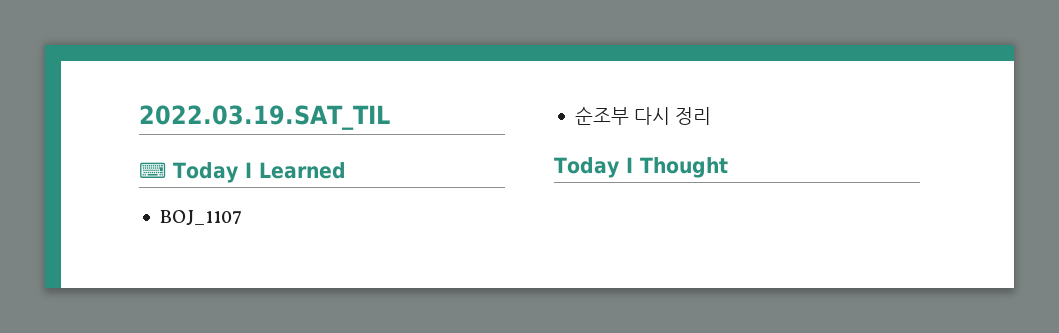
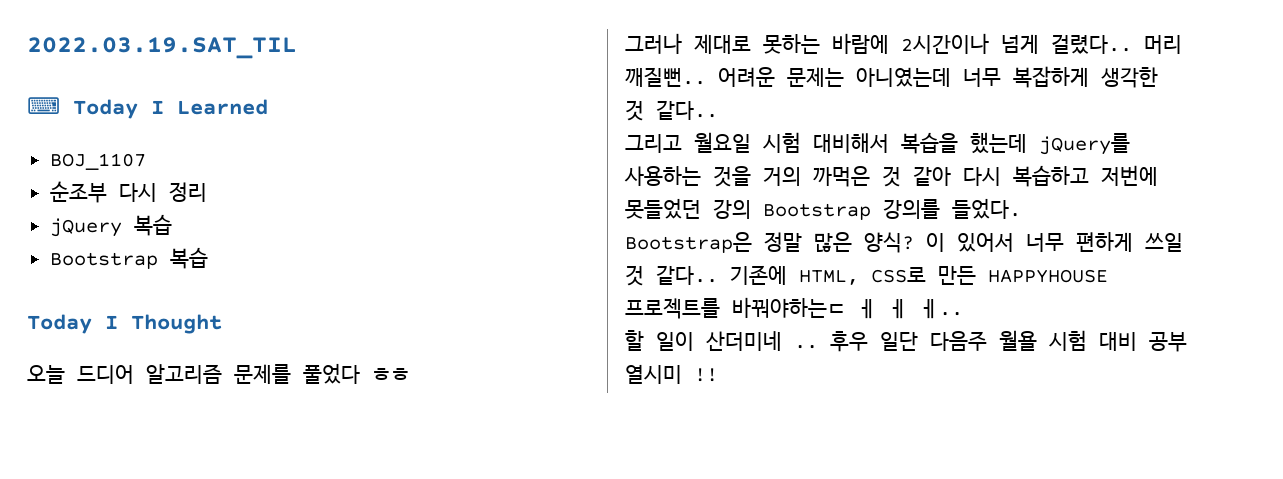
(712, 116) none -> [49,214,172,237] [49,247,208,269] // jQuery 복습 // Bootstrap 복습
(728, 167) none -> [27,363,410,384] [625,33,1182,54] [625,66,1158,88] [625,100,718,121] [625,132,1130,155] [624,165,1158,187] [625,198,1021,220] [625,232,1183,253] [625,265,1108,286] [625,297,963,319] [625,330,1187,352] [625,364,718,384] // 오늘 드디어 알고리즘 문제를 풀었다 ㅎㅎ // 그러나 제대로 못하는 바람에 2시간이나 넘게 걸렸다.. 머리 깨질뻔.. 어려운 문제는 아니였는데 너무 복잡하게 생각한 것 같다.. // 그리고 월요일 시험 대비해서 복습을 했는데 jQuery를 사용하는 것을 거의 까먹은 것 같아 다시 복습하고 저번에 못들었던 강의 Bootstrap 강의를 들었다. // Bootstrap은 정말 많은 양식? 이 있어서 너무 편하게 쓰일 것 같다.. 기존에 HTML, CSS로 만든 HAPPYHOUSE 프로젝트를 바꿔야하는ㄷ ㅔ ㅔ ㅔ.. // 할 일이 산더미네 .. 후우 일단 다음주 월욜 시험 대비 공부 열시미 !!

